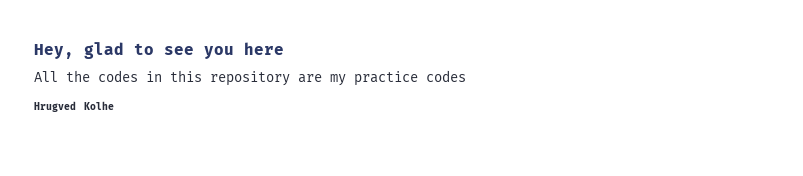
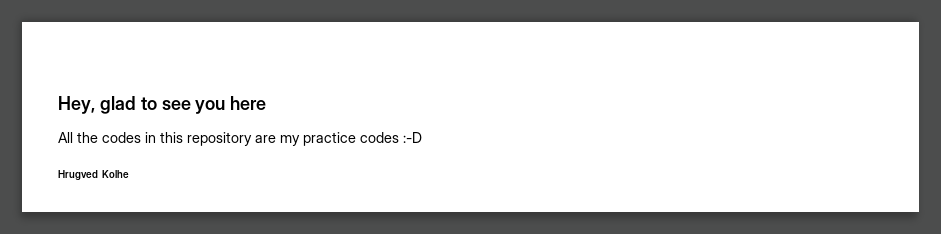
(466, 76) none -> [403,132,422,143] :-D

